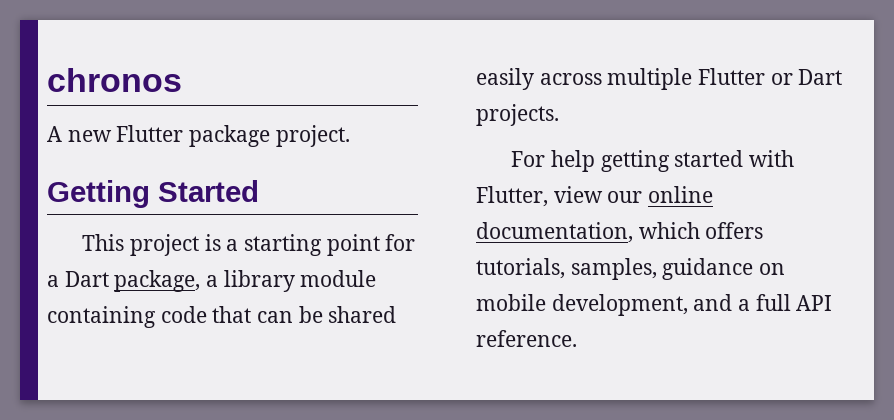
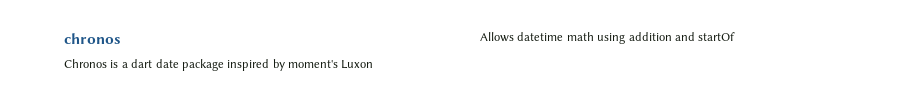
[47,125,350,147] [47,180,259,208] [82,234,416,256] [47,270,377,292] [47,306,397,328] [476,68,843,90] [476,104,559,126] [511,150,794,172] [476,186,714,207] [476,222,764,243] [476,258,786,280] [476,294,833,316] [476,330,577,347] A new Flutter package project. // Getting Started // This project is a starting point for a Dart package, a library module containing code that can be shared easily across multiple Flutter or Dart projects. // For help getting started with Flutter, view our online documentation, which offers tutorials, samples, guidance on mobile development, and a full API reference. -> [64,59,374,71] [480,32,736,44] Chronos is a dart date package inspired by moment's Luxon // Allows datetime math using addition and startOf

